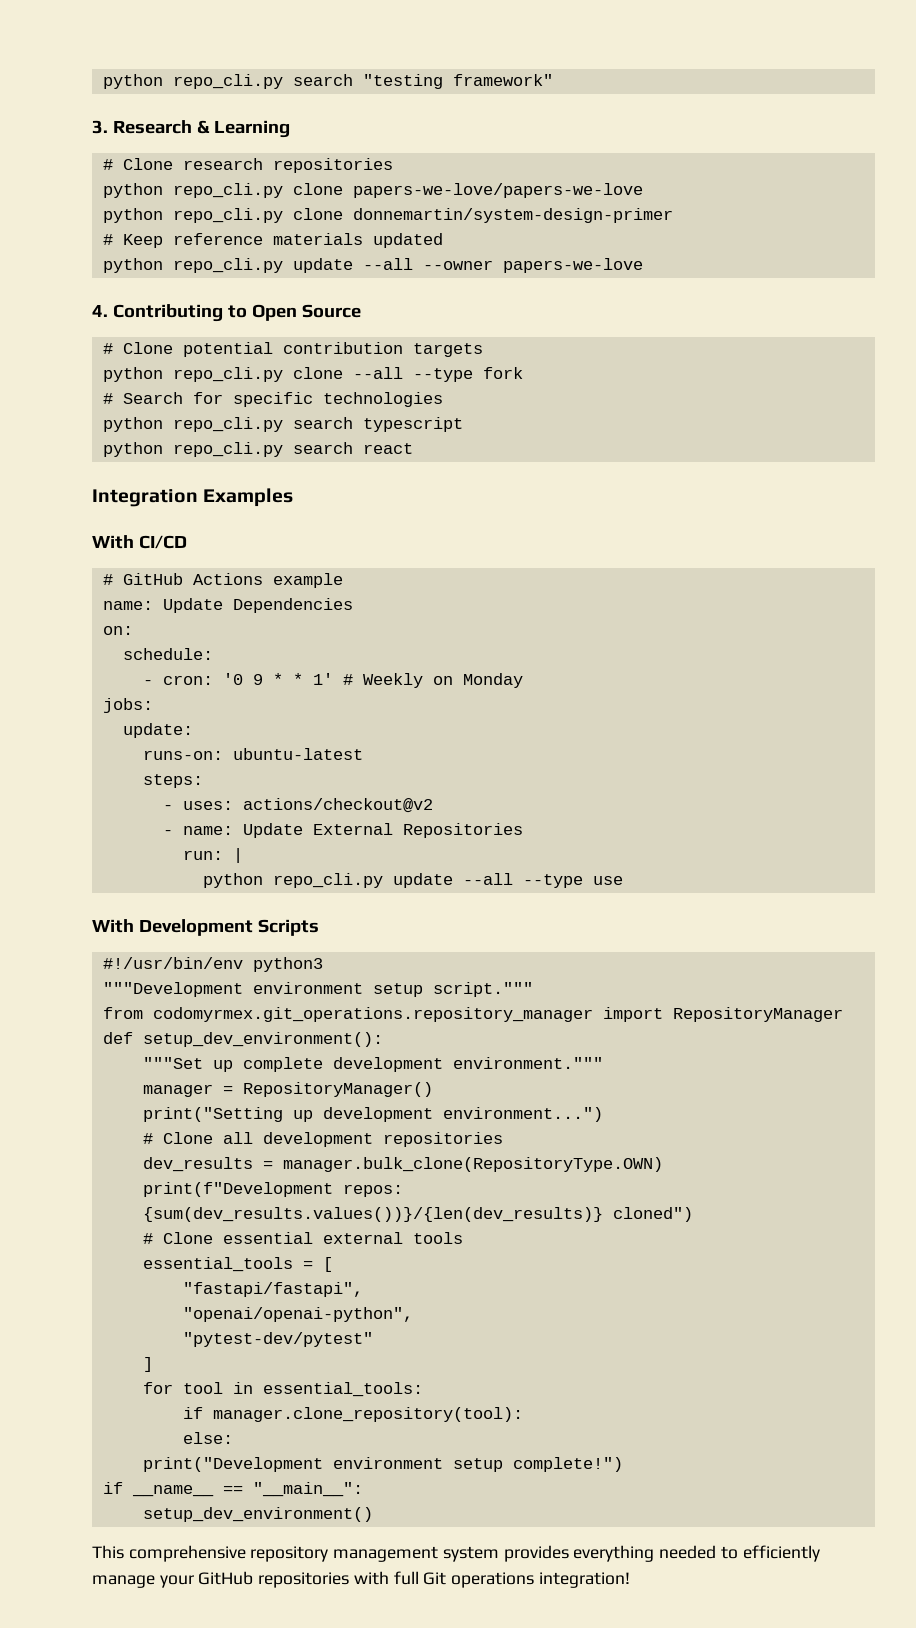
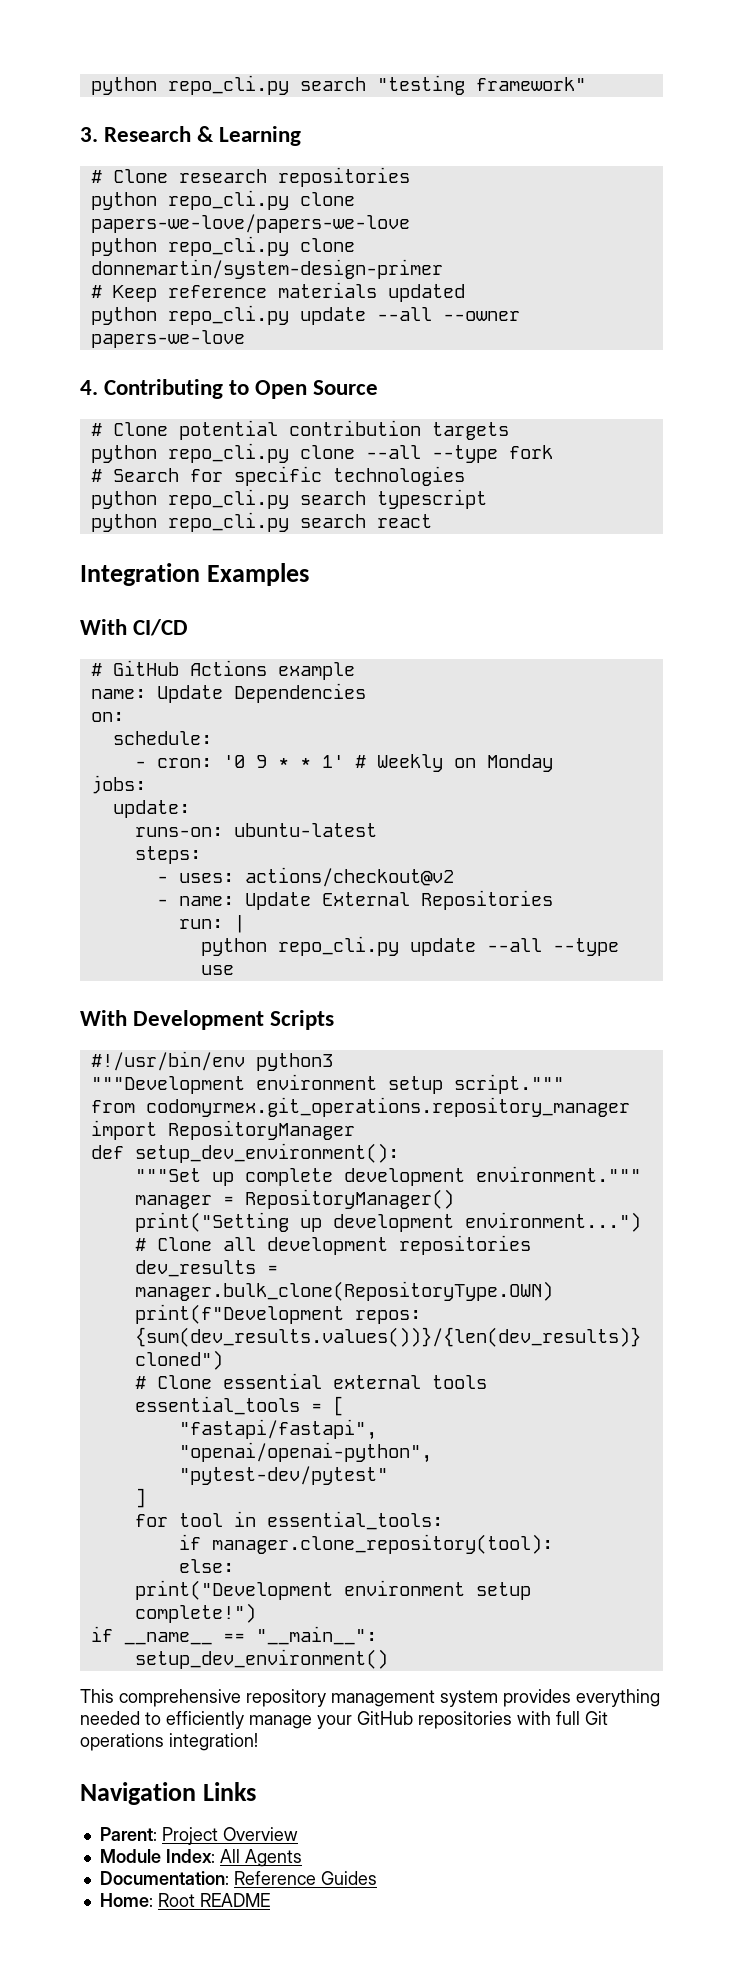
(630, 1580) none -> [80,1782,256,1805] [99,1827,298,1845] [99,1849,302,1867] [99,1871,377,1885] [99,1893,270,1907] // Navigation Links // Parent: Project Overview // Module Index: All Agents // Documentation: Reference Guides // Home: Root README

